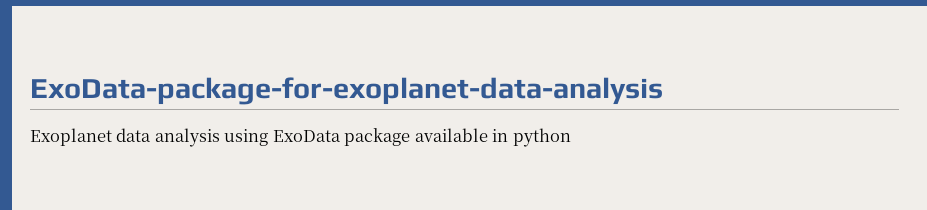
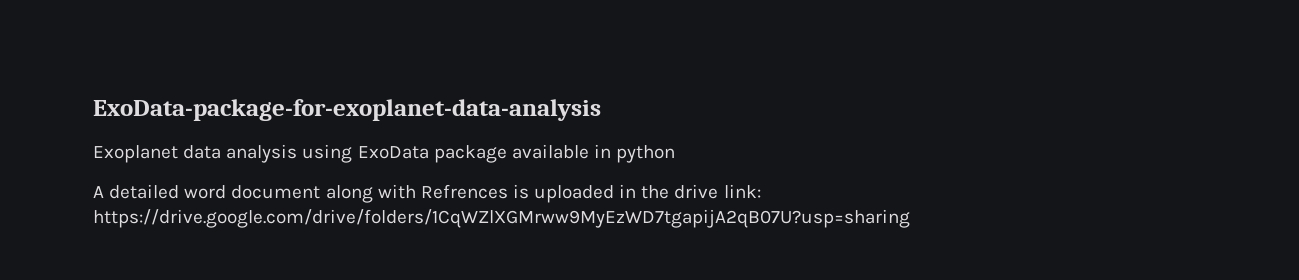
(571, 137) none -> [93,184,761,203] [93,209,910,228] // A detailed word document along with Refrences is uploaded in the drive link: https://drive.google.com/drive/folders/1CqWZlXGMrww9MyEzWD7tgapijA2qB07U?usp=sharing

